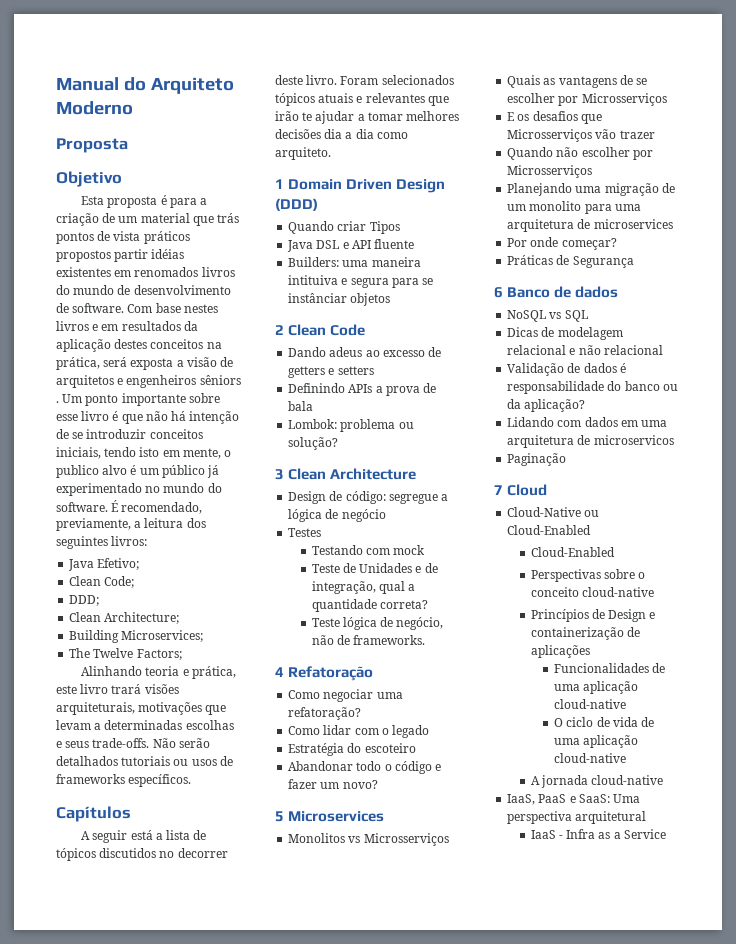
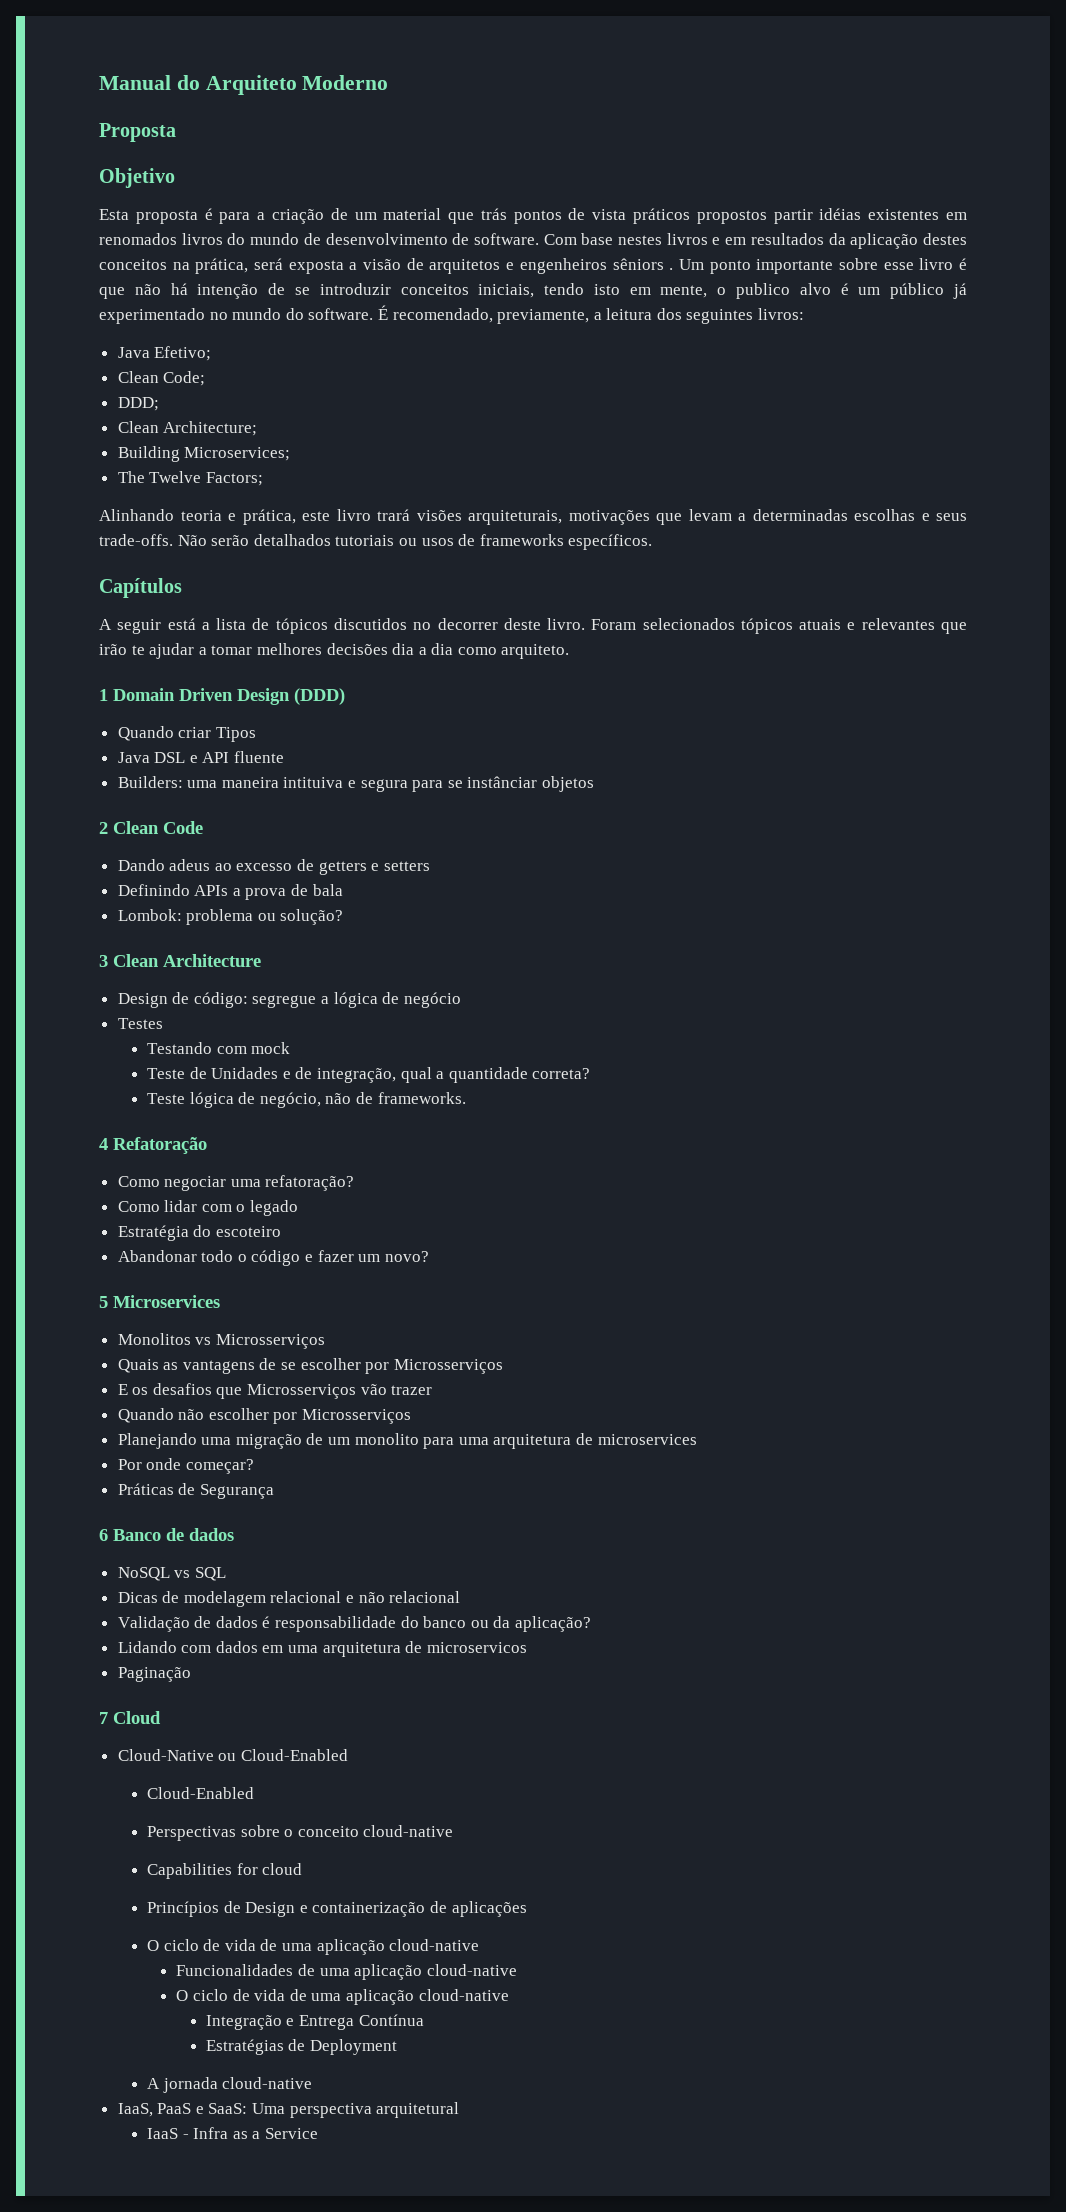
(654, 592) none -> [147,1863,303,1879] // Capabilities for cloud
(590, 651) none -> [147,1939,480,1955] // O ciclo de vida de uma aplicação cloud-native
(627, 758) none -> [205,2014,424,2030] [205,2039,397,2055] // Integração e Entrega Contínua // Estratégias de Deployment

